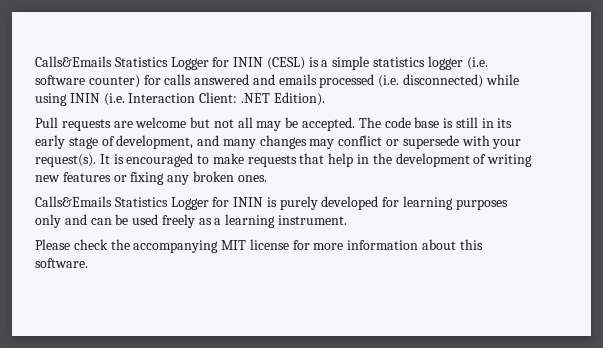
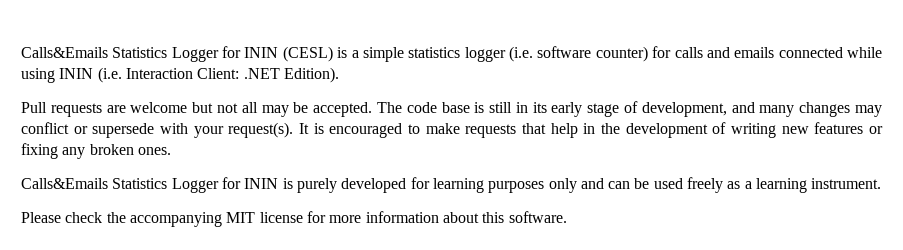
[194,74,250,85] answered -> (703, 52) none
[319,74,484,88] processed (i.e. disconnected) -> [778,47,843,58] connected

